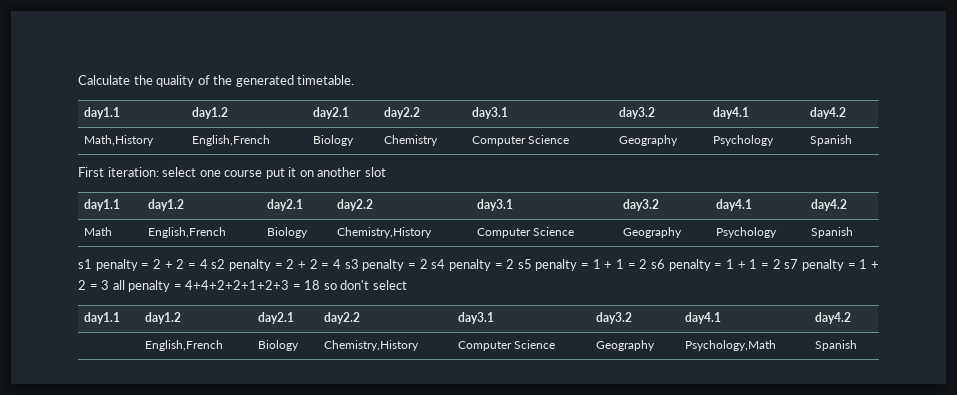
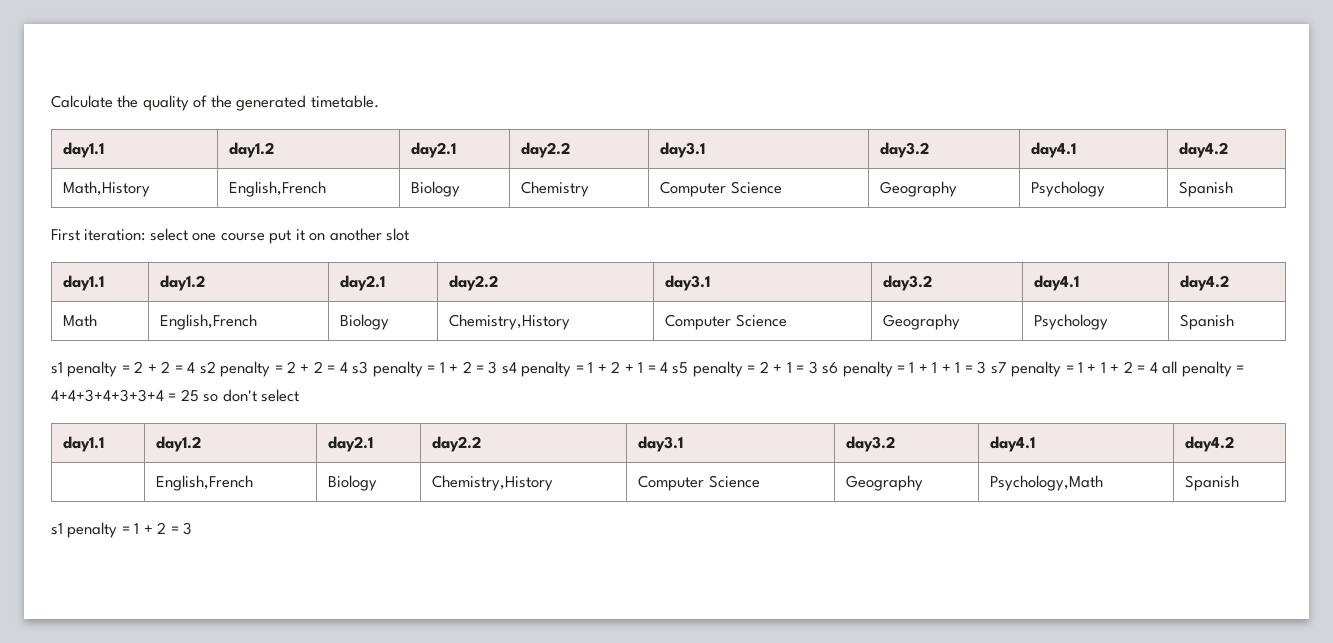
[419,259,648,271] 2 s4 penalty = 2 s5 penalty = 1 + 1 = 2 -> [439,361,818,377] 1 + 2 = 3 s4 penalty = 1 + 2 + 1 = 4 s5 penalty = 2 + 1 = 3
[761,259,781,269] = 2 -> [941,361,987,374] + 1 = 3
[78,280,110,290] 2 = 3 -> [1100,361,1158,373] 1 + 2 = 4
[185,280,321,290] 4+4+2+2+1+2+3 = 18 -> [51,389,199,402] 4+4+3+4+3+3+4 = 25
(857, 345) none -> [51,522,193,538] // s1 penalty = 1 + 2 = 3

